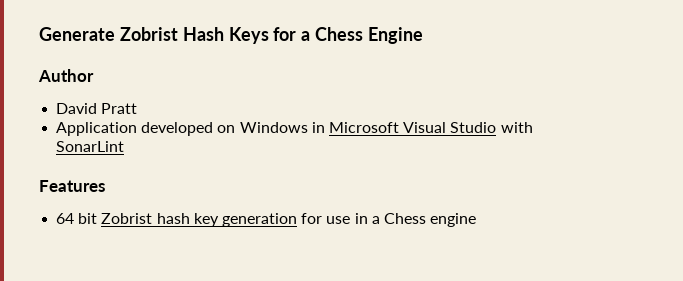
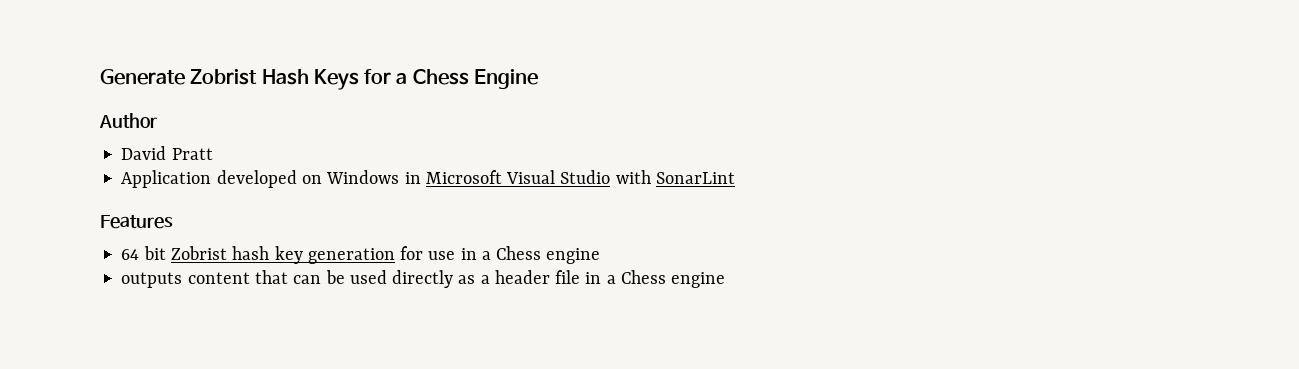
(477, 220) none -> [121,270,726,288] // outputs content that can be used directly as a header file in a Chess engine

